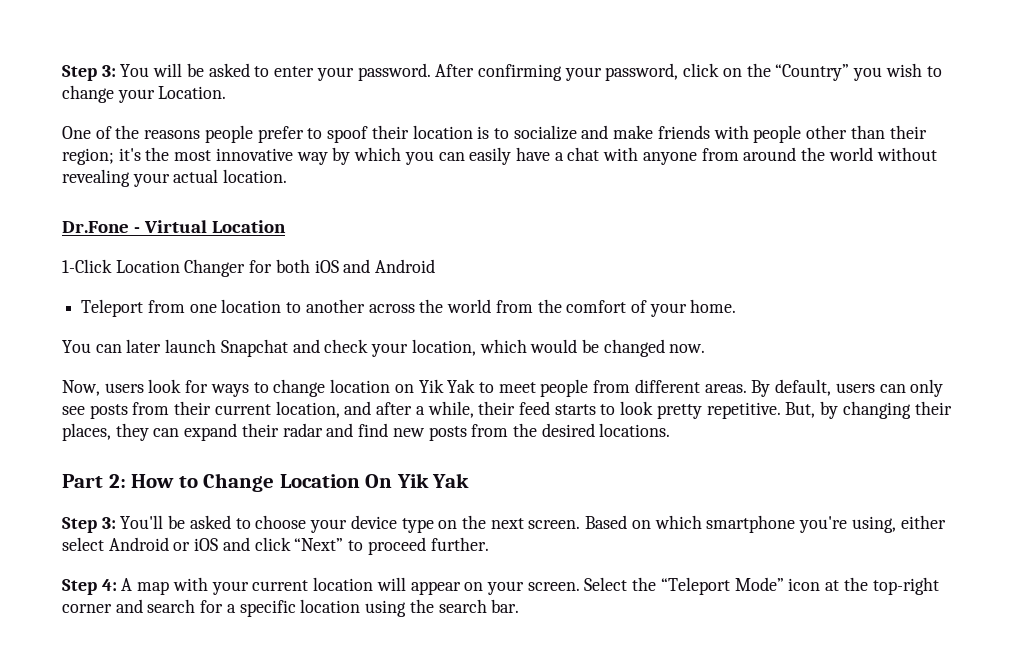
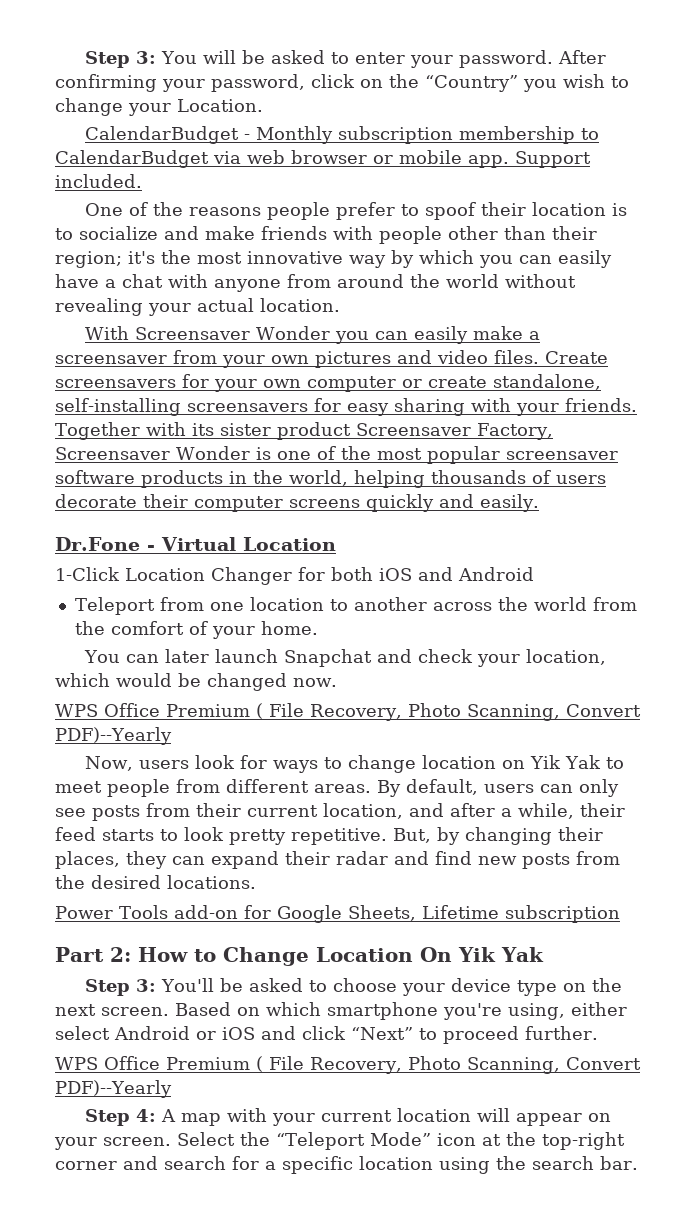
(227, 92) none -> [84,126,599,144] [55,150,591,168] [55,174,142,188] // CalendarBudget - Monthly subscription membership to CalendarBudget via web browser or mobile app. Support included.
(288, 176) none -> [84,326,540,344] [55,350,608,368] [55,374,601,392] [55,398,637,416] [55,422,553,440] [55,446,618,464] [55,470,606,488] [55,494,539,512] // With Screensaver Wonder you can easily make a screensaver from your own pictures and video files. Create screensavers for your own computer or create standalone, self-installing screensavers for easy sharing with your friends. Together with its sister product Screensaver Factory, Screensaver Wonder is one of the most popular screensaver software products in the world, helping thousands of users decorate their computer screens quickly and easily.
(706, 348) none -> [55,703,641,721] [55,727,172,745] // WPS Office Premium ( File Recovery, Photo Scanning, Convert PDF)--Yearly
(671, 430) none -> [55,905,620,923] // Power Tools add-on for Google Sheets, Lifetime subscription
(489, 544) none -> [55,1056,641,1074] [55,1080,172,1098] // WPS Office Premium ( File Recovery, Photo Scanning, Convert PDF)--Yearly

